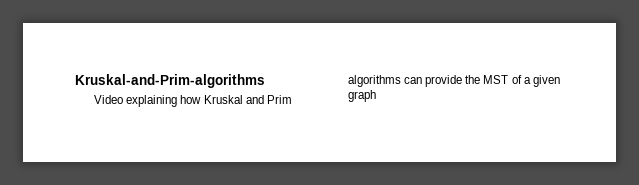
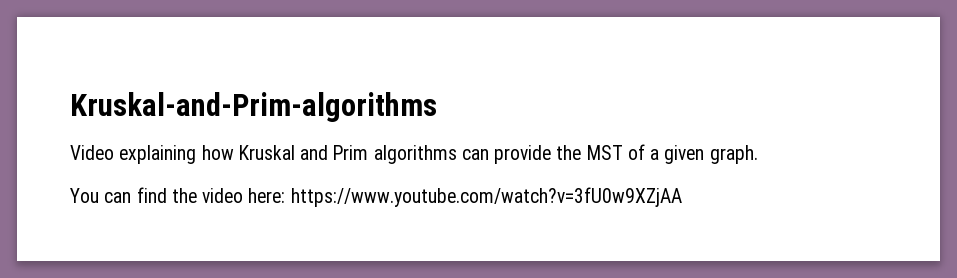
[348,90,376,102] graph -> [709,145,758,164] [70,187,682,207] graph. // You can find the video here: https://www.youtube.com/watch?v=3fU0w9XZjAA

